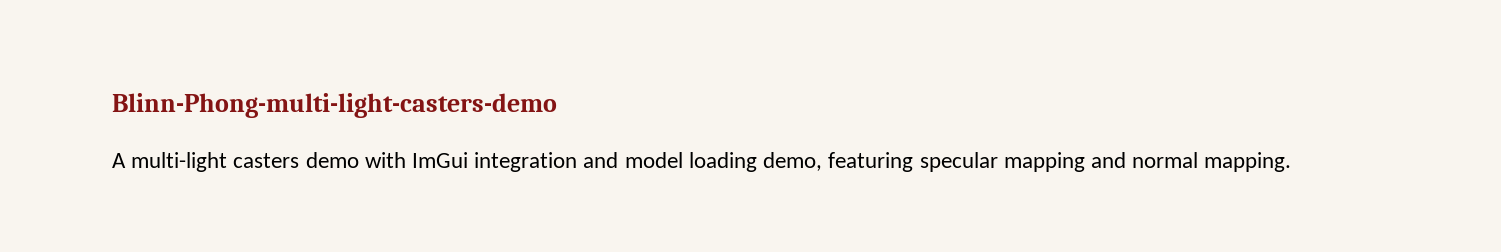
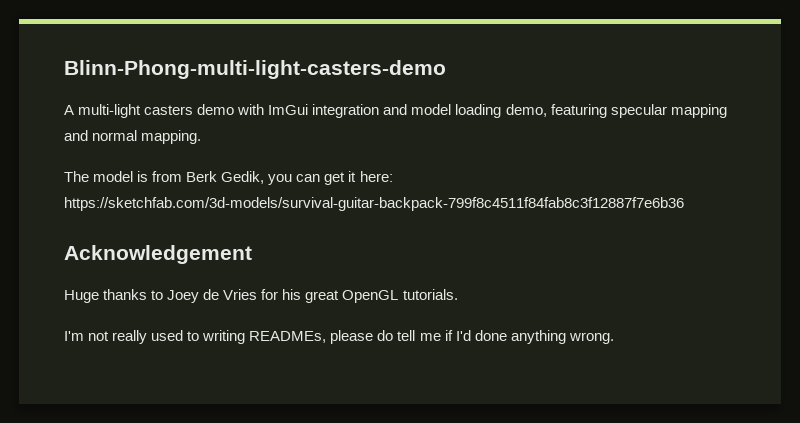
(1292, 162) none -> [64,171,393,185] [64,197,684,211] [64,245,252,264] [64,289,458,303] [64,330,614,344] // The model is from Berk Gedik, you can get it here: https://sketchfab.com/3d-models/survival-guitar-backpack-799f8c4511f84fab8c3f12887f7e6b36 // Acknowledgement // Huge thanks to Joey de Vries for his great OpenGL tutorials. // I'm not really used to writing READMEs, please do tell me if I'd done anything wrong.

